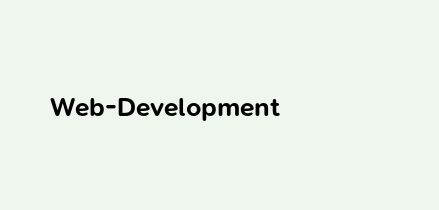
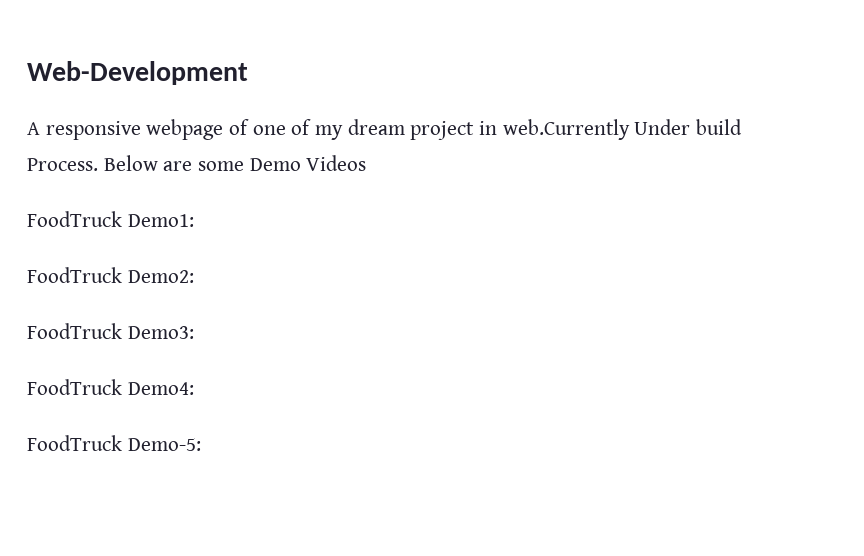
(280, 109) none -> [27,119,743,140] [27,155,367,171] [27,211,194,227] [27,267,194,283] [27,323,194,339] [27,379,194,395] [27,435,201,451] // A responsive webpage of one of my dream project in web.Currently Under build Process. Below are some Demo Videos // FoodTruck Demo1: // FoodTruck Demo2: // FoodTruck Demo3: // FoodTruck Demo4: // FoodTruck Demo-5:

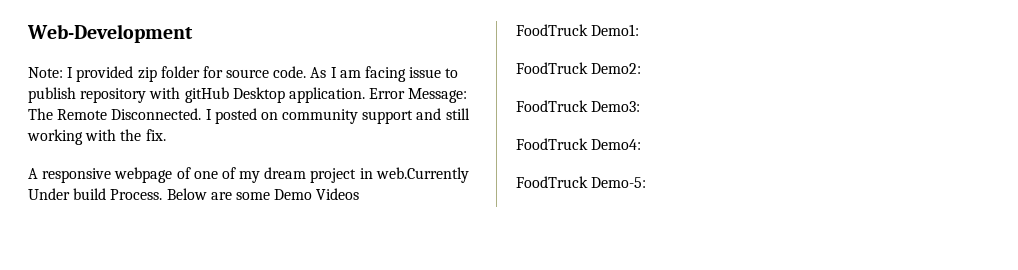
(248, 73) none -> [28,66,459,82] [28,87,468,103] [28,108,470,124] [27,129,166,145] // Note: I provided zip folder for source code. As I am facing issue to publish repository with gitHub Desktop application. Error Message: The Remote Disconnected. I posted on community support and still working with the fix.

